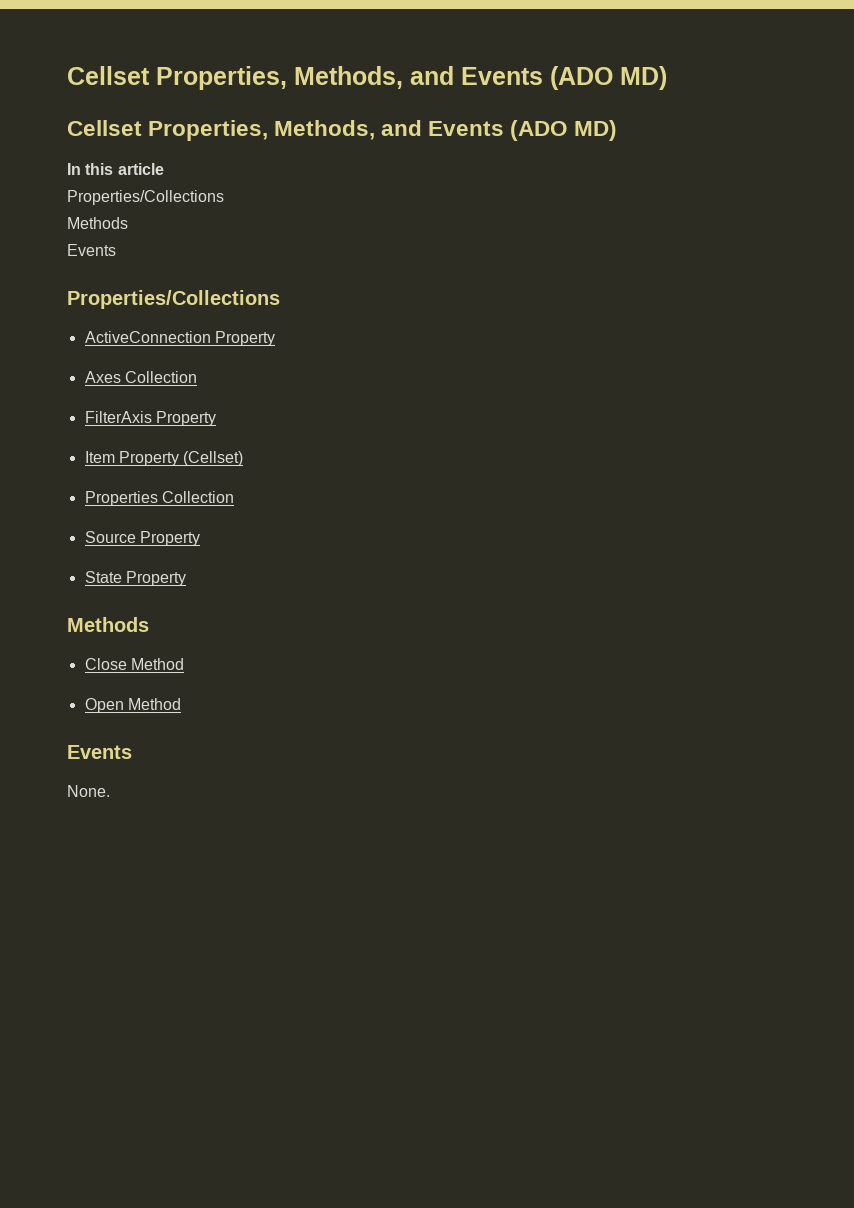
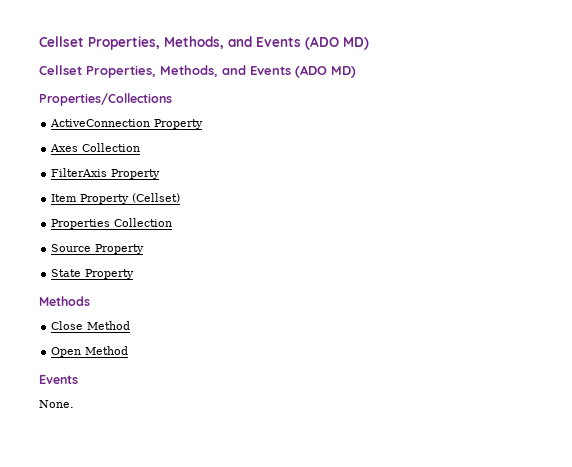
[67,163,164,175] [67,190,224,205] [67,217,128,229] [67,244,116,256] // In this article // Properties/Collections // Methods // Events -> (356, 72) none

